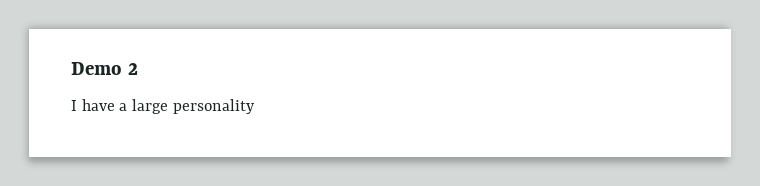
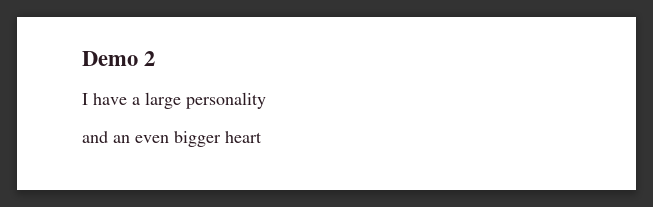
(255, 106) none -> [82,131,262,147] // and an even bigger heart

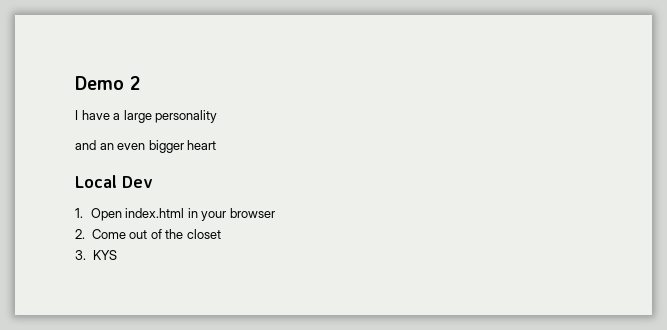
(262, 137) none -> [75,175,153,188] [75,208,275,221] [75,229,221,239] [75,250,117,260] // Local Dev // 1. Open index.html in your browser // 2. Come out of the closet // 3. KYS

